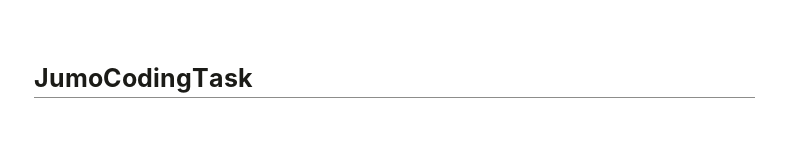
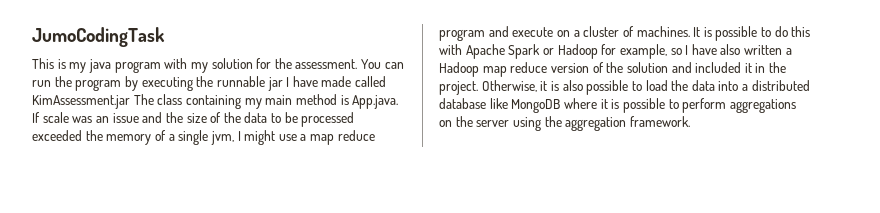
(253, 80) none -> [32,58,404,73] [32,76,387,91] [32,94,399,109] [32,112,355,127] [32,130,375,145] [439,26,811,41] [439,44,792,59] [439,62,787,77] [439,80,810,95] [439,98,796,113] [439,116,690,131] // This is my java program with my solution for the assessment. You can run the program by executing the runnable jar I have made called KimAssessment.jar The class containing my main method is App.java. If scale was an issue and the size of the data to be processed exceeded the memory of a single jvm, I might use a map reduce program and execute on a cluster of machines. It is possible to do this with Apache Spark or Hadoop for example, so I have also written a Hadoop map reduce version of the solution and included it in the project. Otherwise, it is also possible to load the data into a distributed database like MongoDB where it is possible to perform aggregations on the server using the aggregation framework.

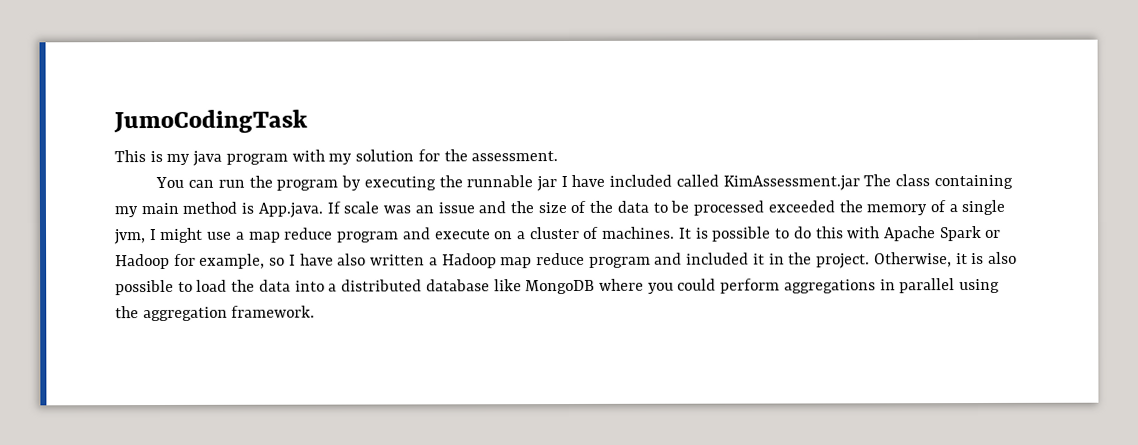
(358, 64) none -> (559, 156) //
[321,76,352,87] made -> [609,174,673,187] included
[550,62,668,73] version of the solution -> [588,256,651,268] program
[600,98,796,113] [439,116,510,127] it is possible to perform aggregations on the server -> [647,278,956,294] you could perform aggregations in parallel

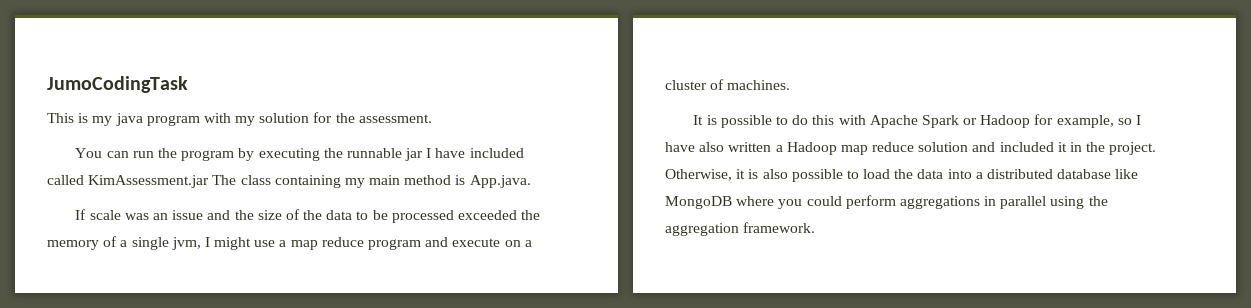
(323, 210) none -> (531, 181) //
(676, 232) none -> (791, 85) //
[588,256,651,268] program -> [918,142,969,152] solution

